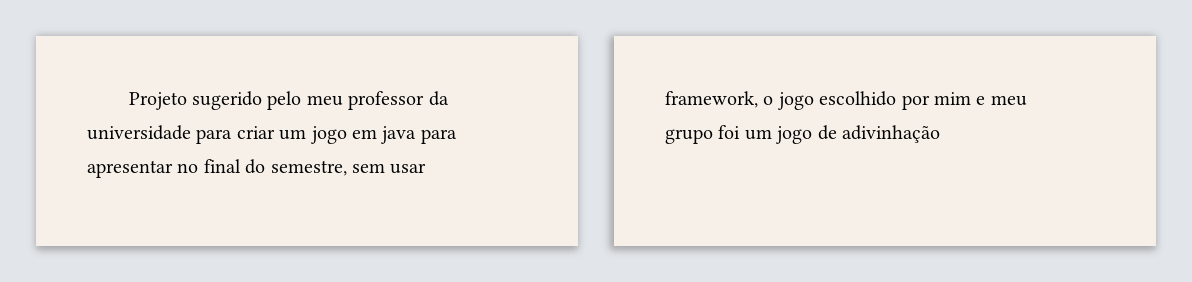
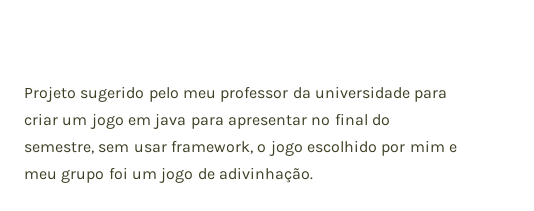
[842,125,940,143] adivinhação -> [218,167,313,183] adivinhação.

